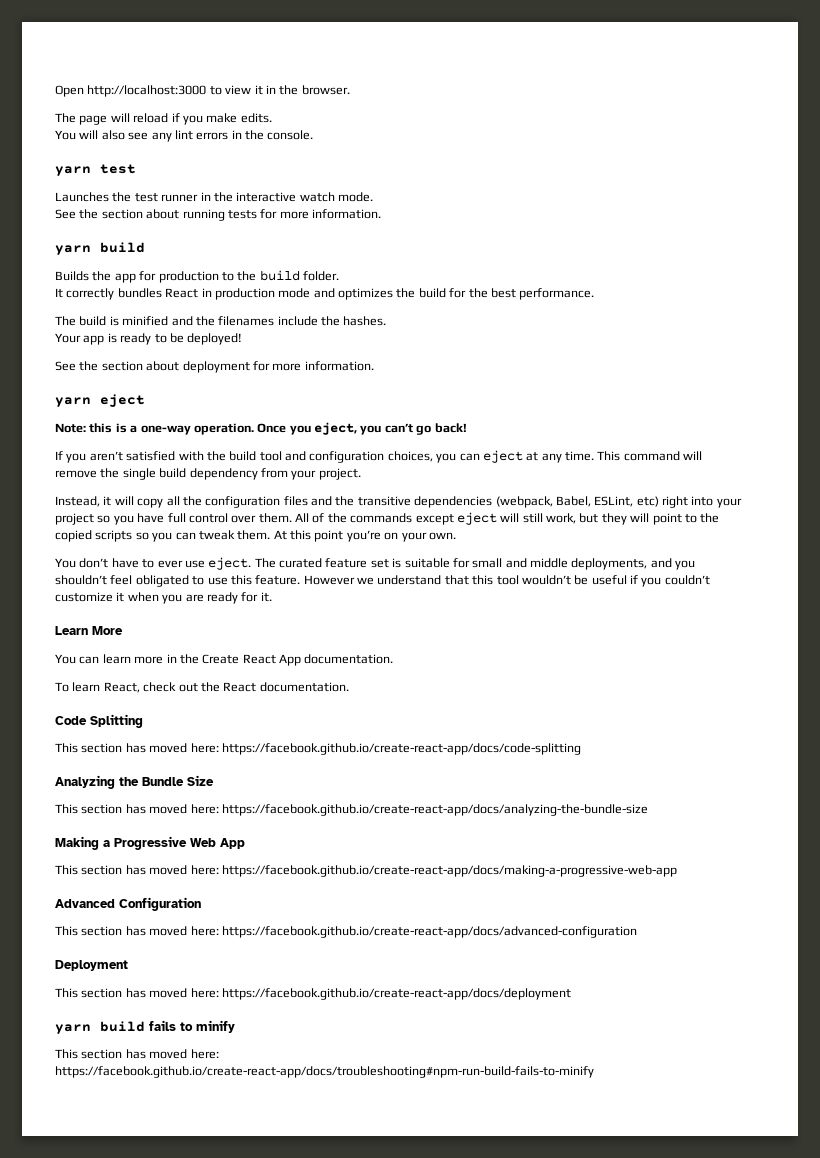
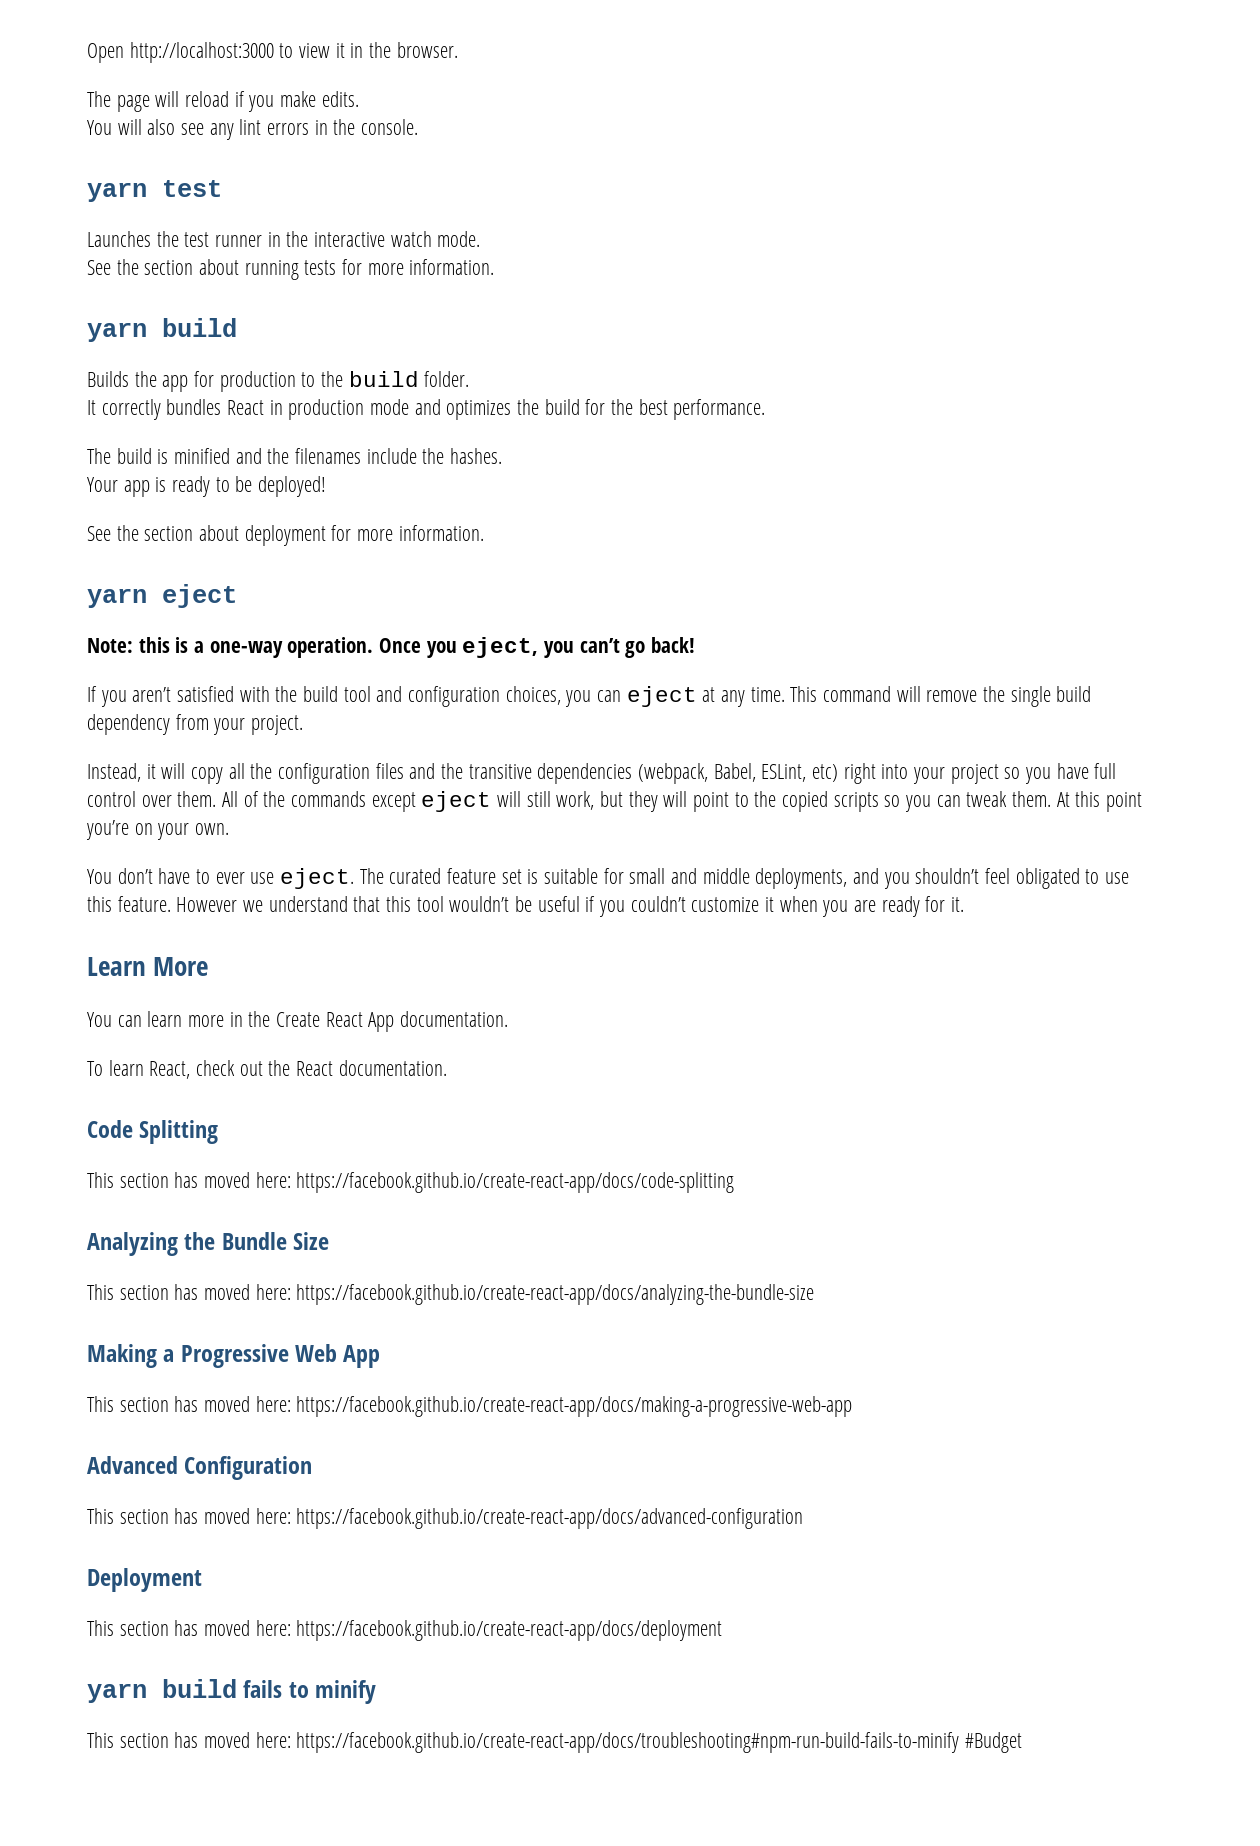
(594, 1072) none -> [965,1732,1023,1753] #Budget

